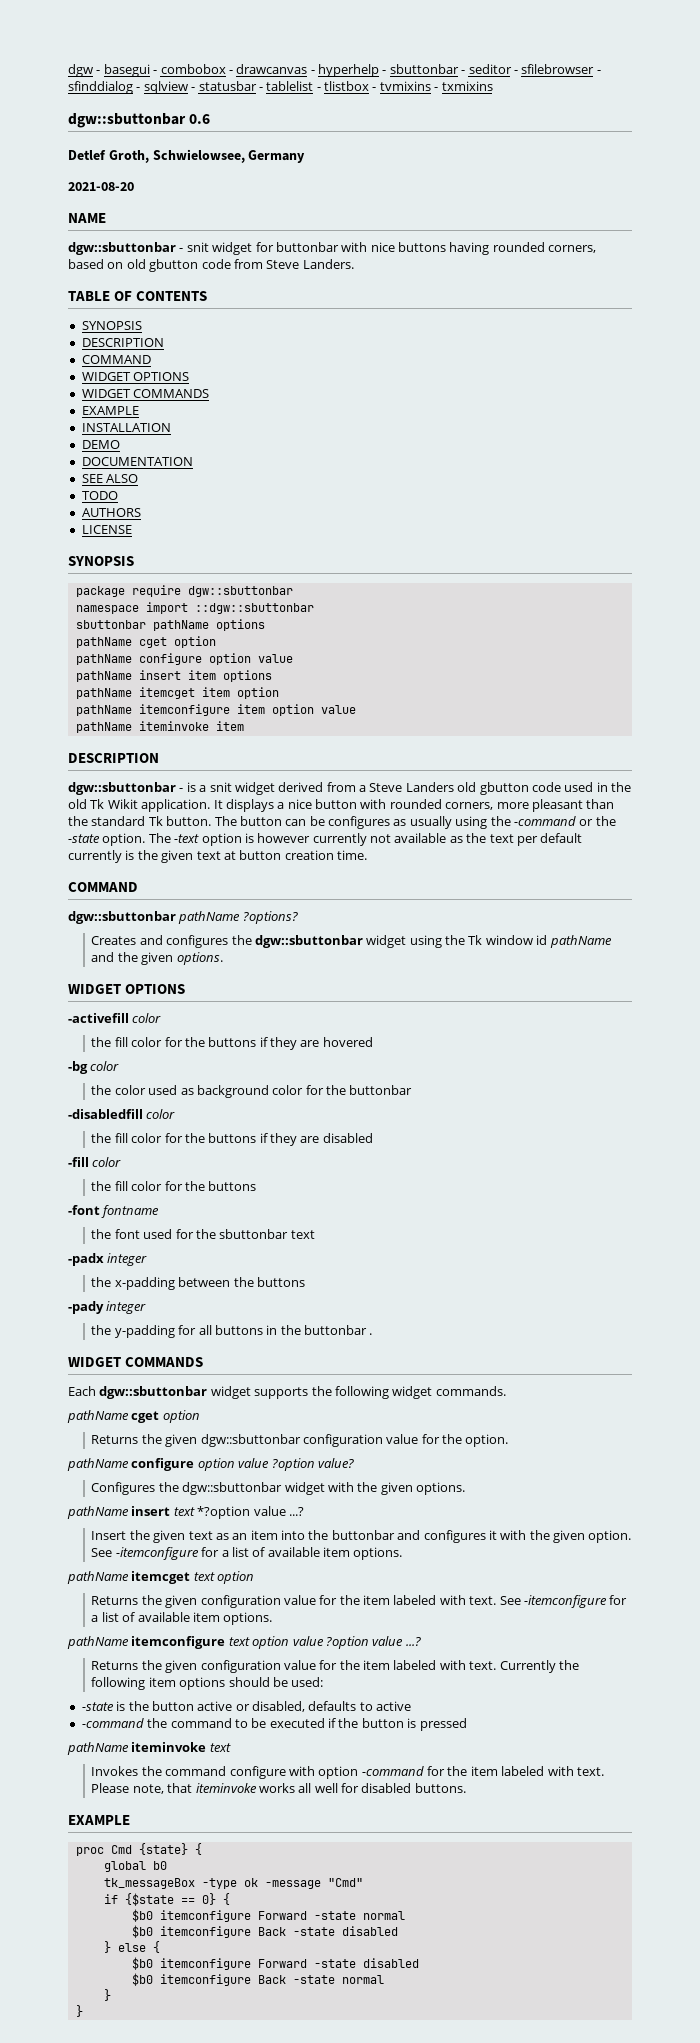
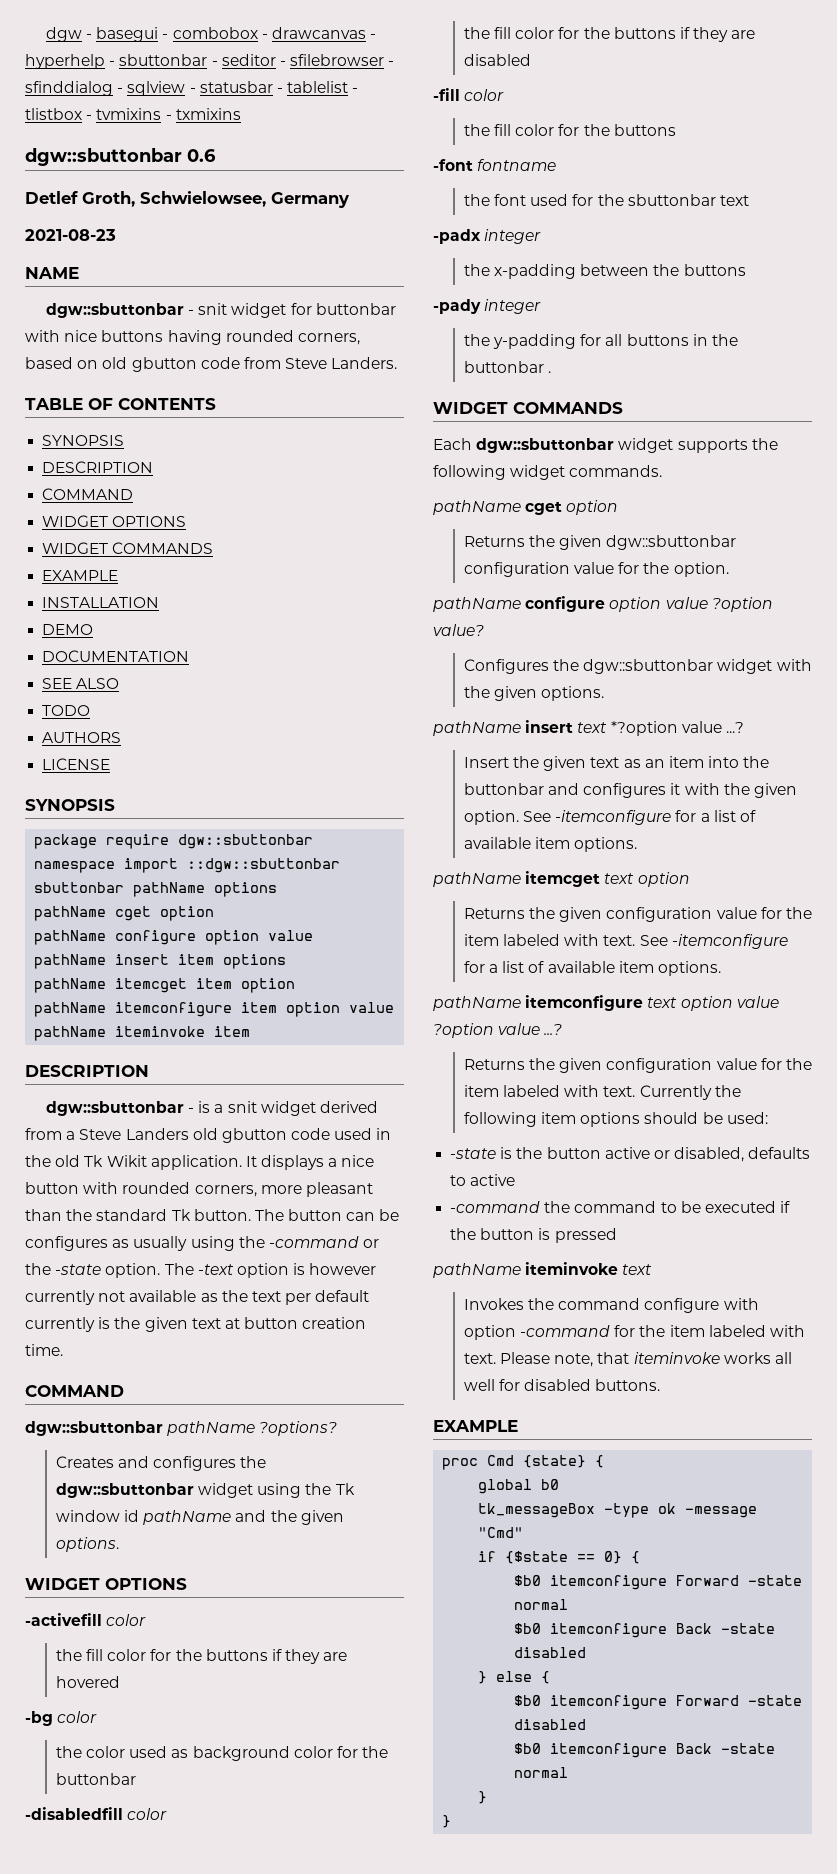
[68,182,134,191] 2021-08-20 -> [25,229,116,241] 2021-08-23

